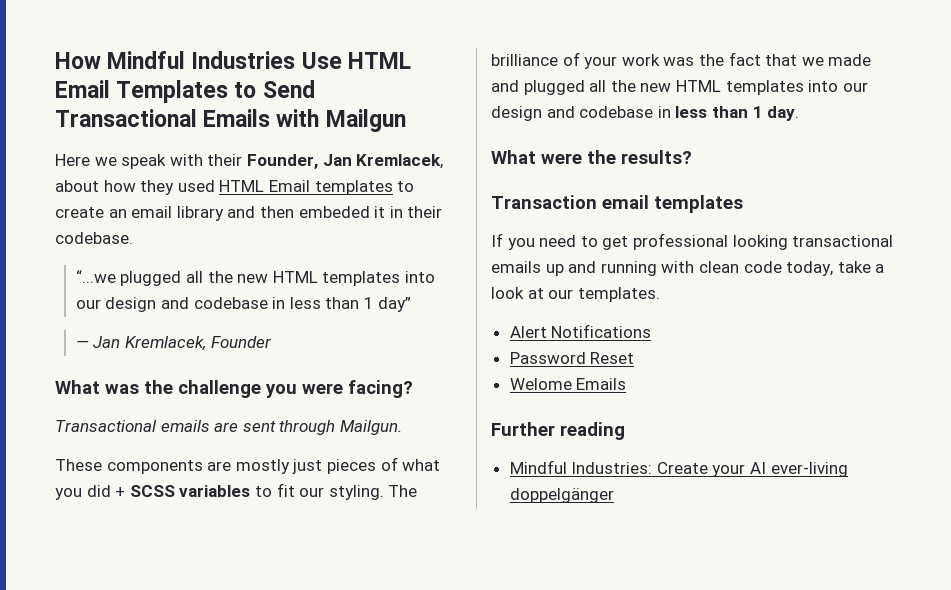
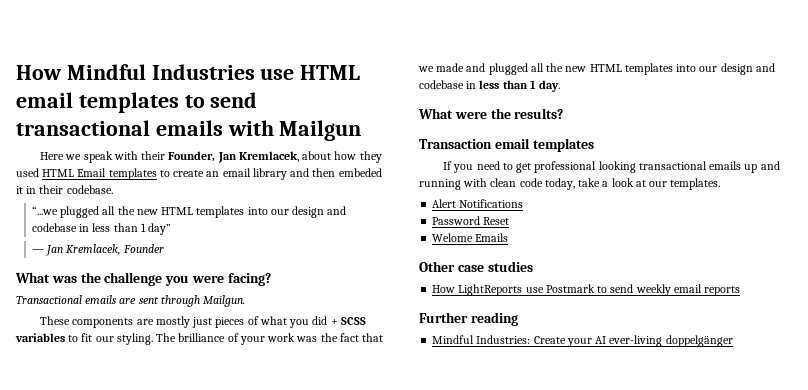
[301,52,411,69] [55,80,315,103] [55,109,271,127] Use HTML Email Templates to Send Transactional Emails -> [260,65,361,80] [16,92,258,113] [16,120,223,136] use HTML email templates to send transactional emails
(627, 384) none -> [419,261,533,272] [432,284,741,296] // Other case studies // How LightReports use Postmark to send weekly email reports

